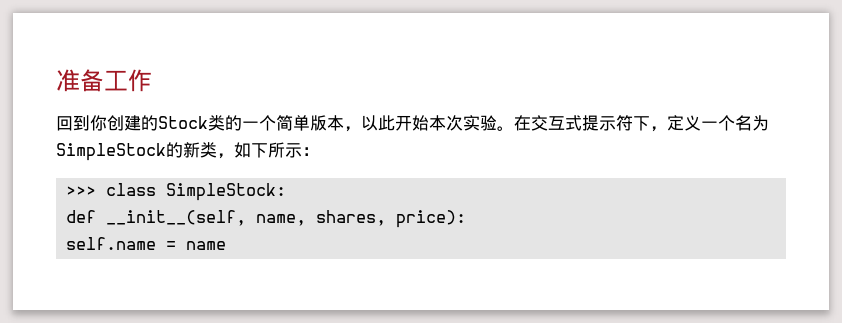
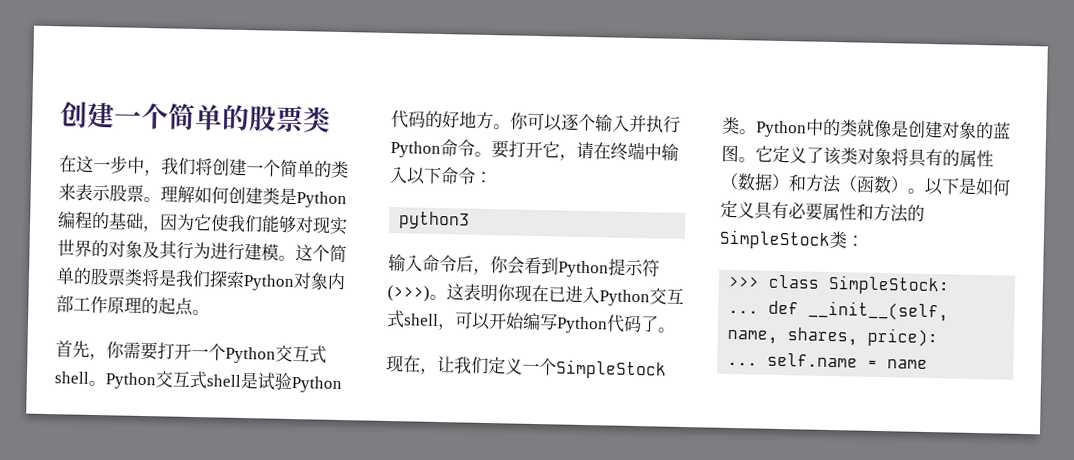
[56,69,152,92] [56,115,769,132] [56,142,302,161] 准备工作 // 回到你创建的Stock类的一个简单版本，以此开始本次实验。在交互式提示符下，定义一个名为SimpleStock的新类，如下所示 -> [59,101,331,133] [59,155,349,179] [58,183,347,209] [57,211,348,236] [57,239,347,263] [56,267,346,292] [56,295,210,316] [55,340,327,364] [54,370,342,394] [391,110,681,133] [390,139,679,161] [389,165,493,185] [399,211,471,230] [388,253,660,278] [387,283,684,307] [386,309,676,334] [386,354,667,380] [722,116,1011,140] [721,144,994,168] [720,172,1011,196] [720,200,925,223] [719,229,848,250] 创建一个简单的股票类 // 在这一步中，我们将创建一个简单的类来表示股票。理解如何创建类是Python编程的基础，因为它使我们能够对现实世界的对象及其行为进行建模。这个简单的股票类将是我们探索Python对象内部工作原理的起点。 // 首先，你需要打开一个Python交互式shell。Python交互式shell是试验Python代码的好地方。你可以逐个输入并执行Python命令。要打开它，请在终端中输入以下命令： // python3 // 输入命令后，你会看到Python提示符(>>>)。这表明你现在已进入Python交互式shell，可以开始编写Python代码了。 // 现在，让我们定义一个SimpleStock类。Python中的类就像是创建对象的蓝图。它定义了该类对象将具有的属性（数据）和方法（函数）。以下是如何定义具有必要属性和方法的SimpleStock类
(287, 192) none -> [728,309,760,314] ...
(467, 219) none -> [727,361,759,366] ...

